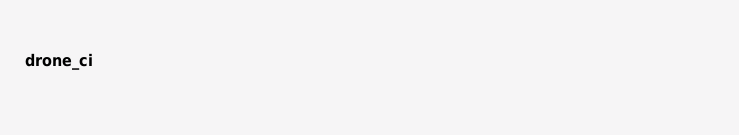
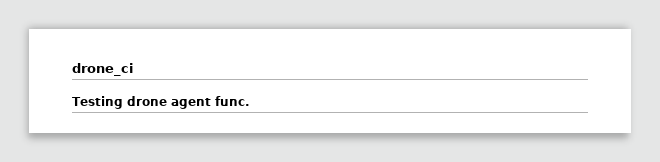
(93, 61) none -> [72,96,250,109] // Testing drone agent func.

